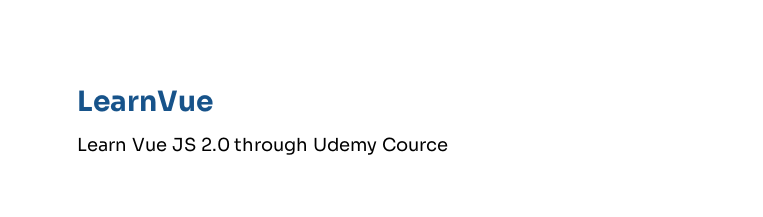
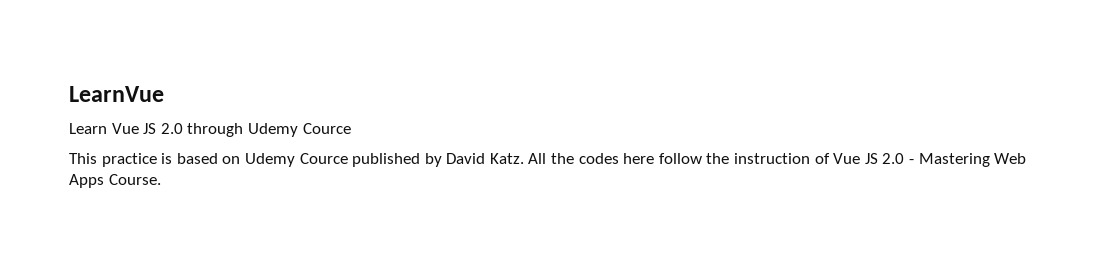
(449, 144) none -> [69,153,1027,167] [69,174,161,188] // This practice is based on Udemy Cource published by David Katz. All the codes here follow the instruction of Vue JS 2.0 - Mastering Web Apps Course.

